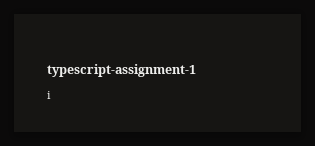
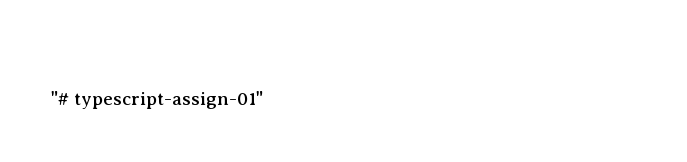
[47,64,196,77] [47,91,51,99] typescript-assignment-1 // i -> [51,91,264,109] "# typescript-assign-01"

